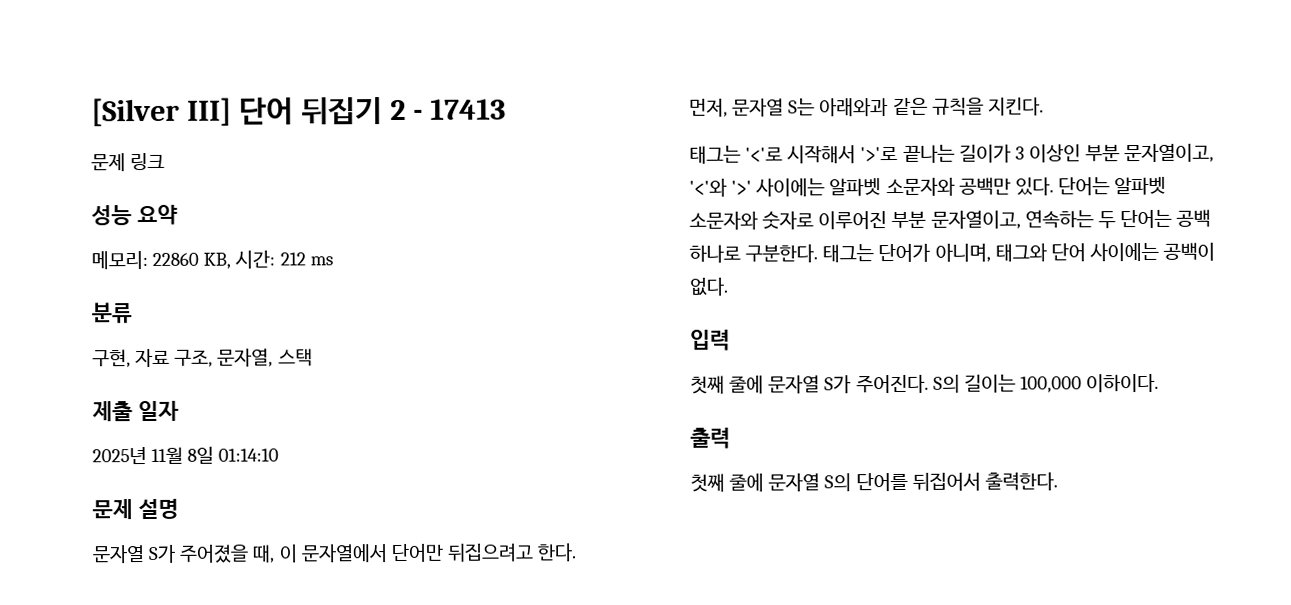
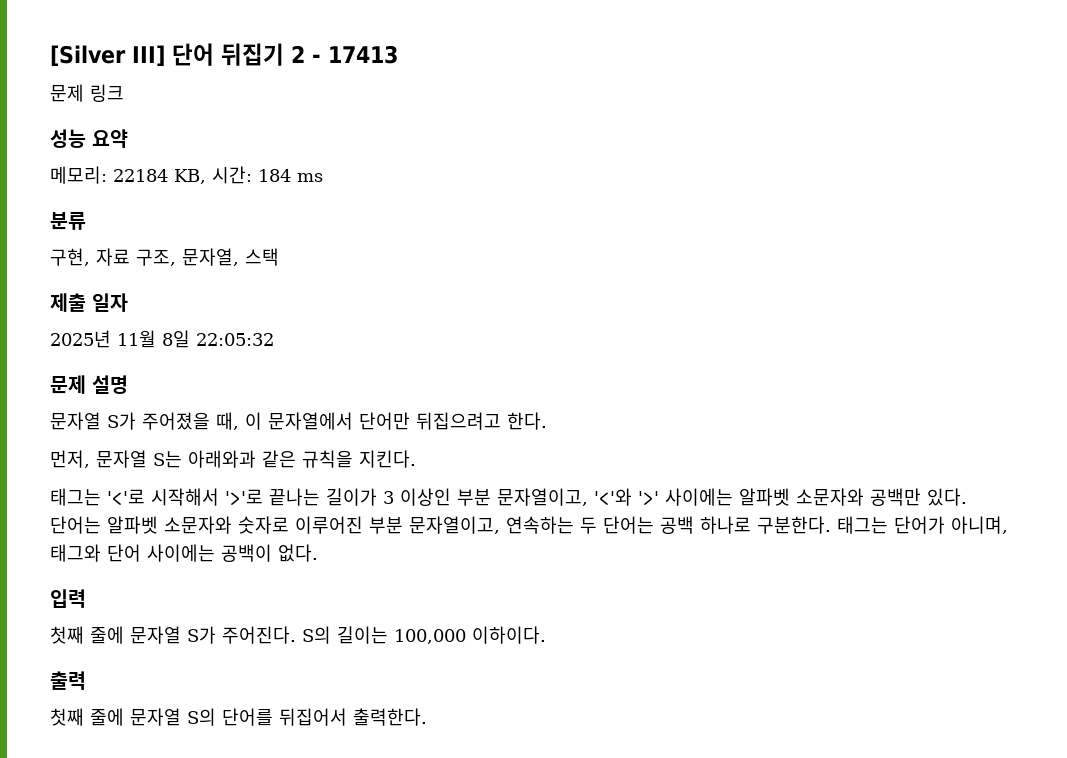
[152,252,200,266] 22860 -> [113,169,168,182] 22184
[279,252,306,266] 212 -> [258,169,291,182] 184
[218,448,280,462] 01:14:10 -> [196,333,274,346] 22:05:32

